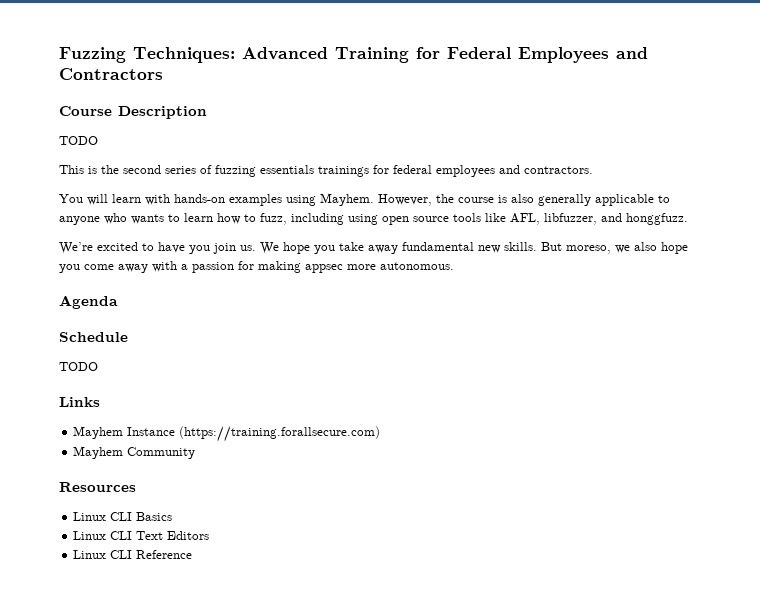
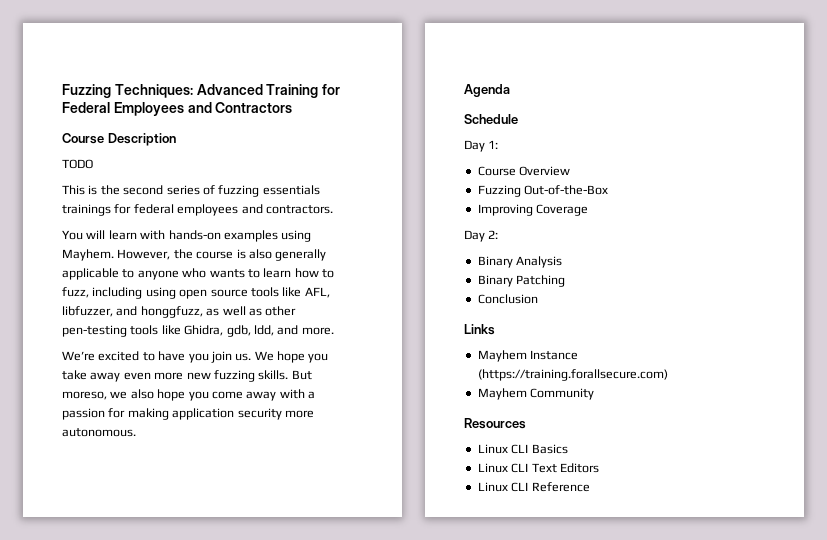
[626,213,688,225] honggfuzz. -> [140,306,297,318] [62,325,334,337] honggfuzz, as well as other pen-testing tools like Ghidra, gdb, ldd, and more.
[402,242,501,253] fundamental new -> [123,370,255,382] even more new fuzzing
[305,264,343,273] appsec -> [172,408,282,420] application security
[59,362,98,371] TODO -> [464,140,499,152] [477,166,571,176] [477,185,609,197] [477,204,589,216] [464,230,499,242] [477,256,563,268] [477,275,566,287] [477,294,538,304] Day 1: // Course Overview // Fuzzing Out-of-the-Box // Improving Coverage // Day 2: // Binary Analysis // Binary Patching // Conclusion

